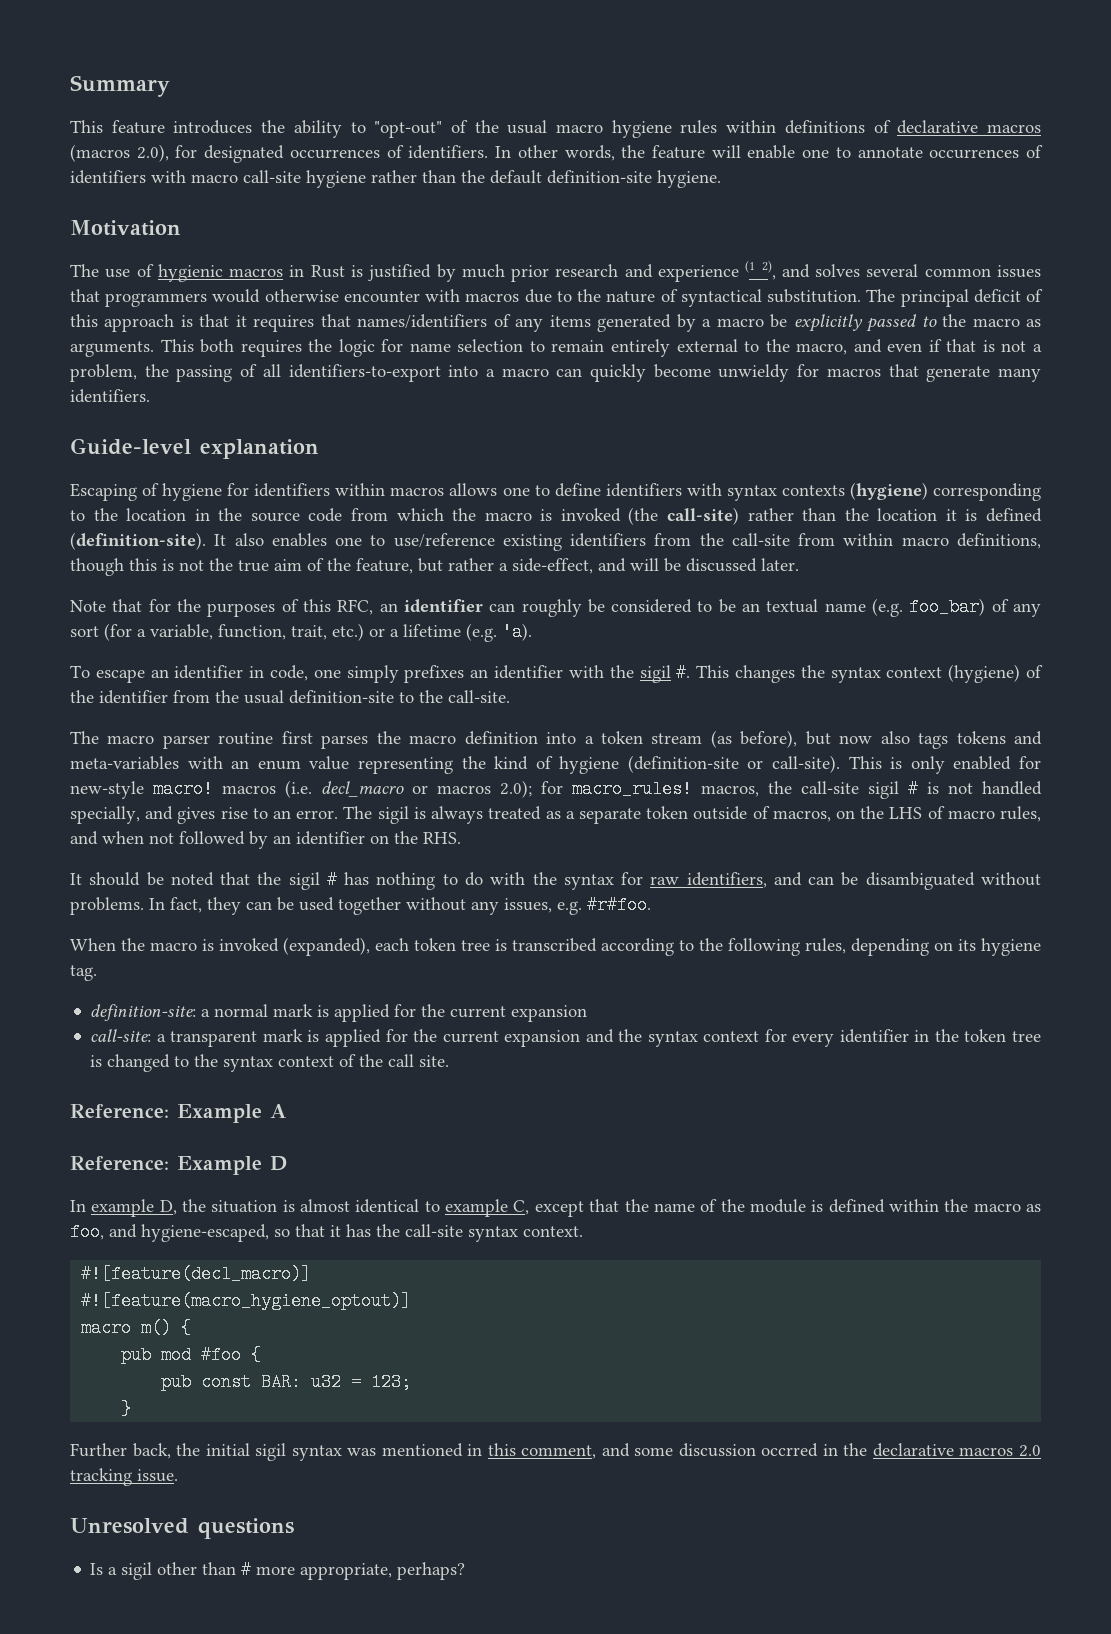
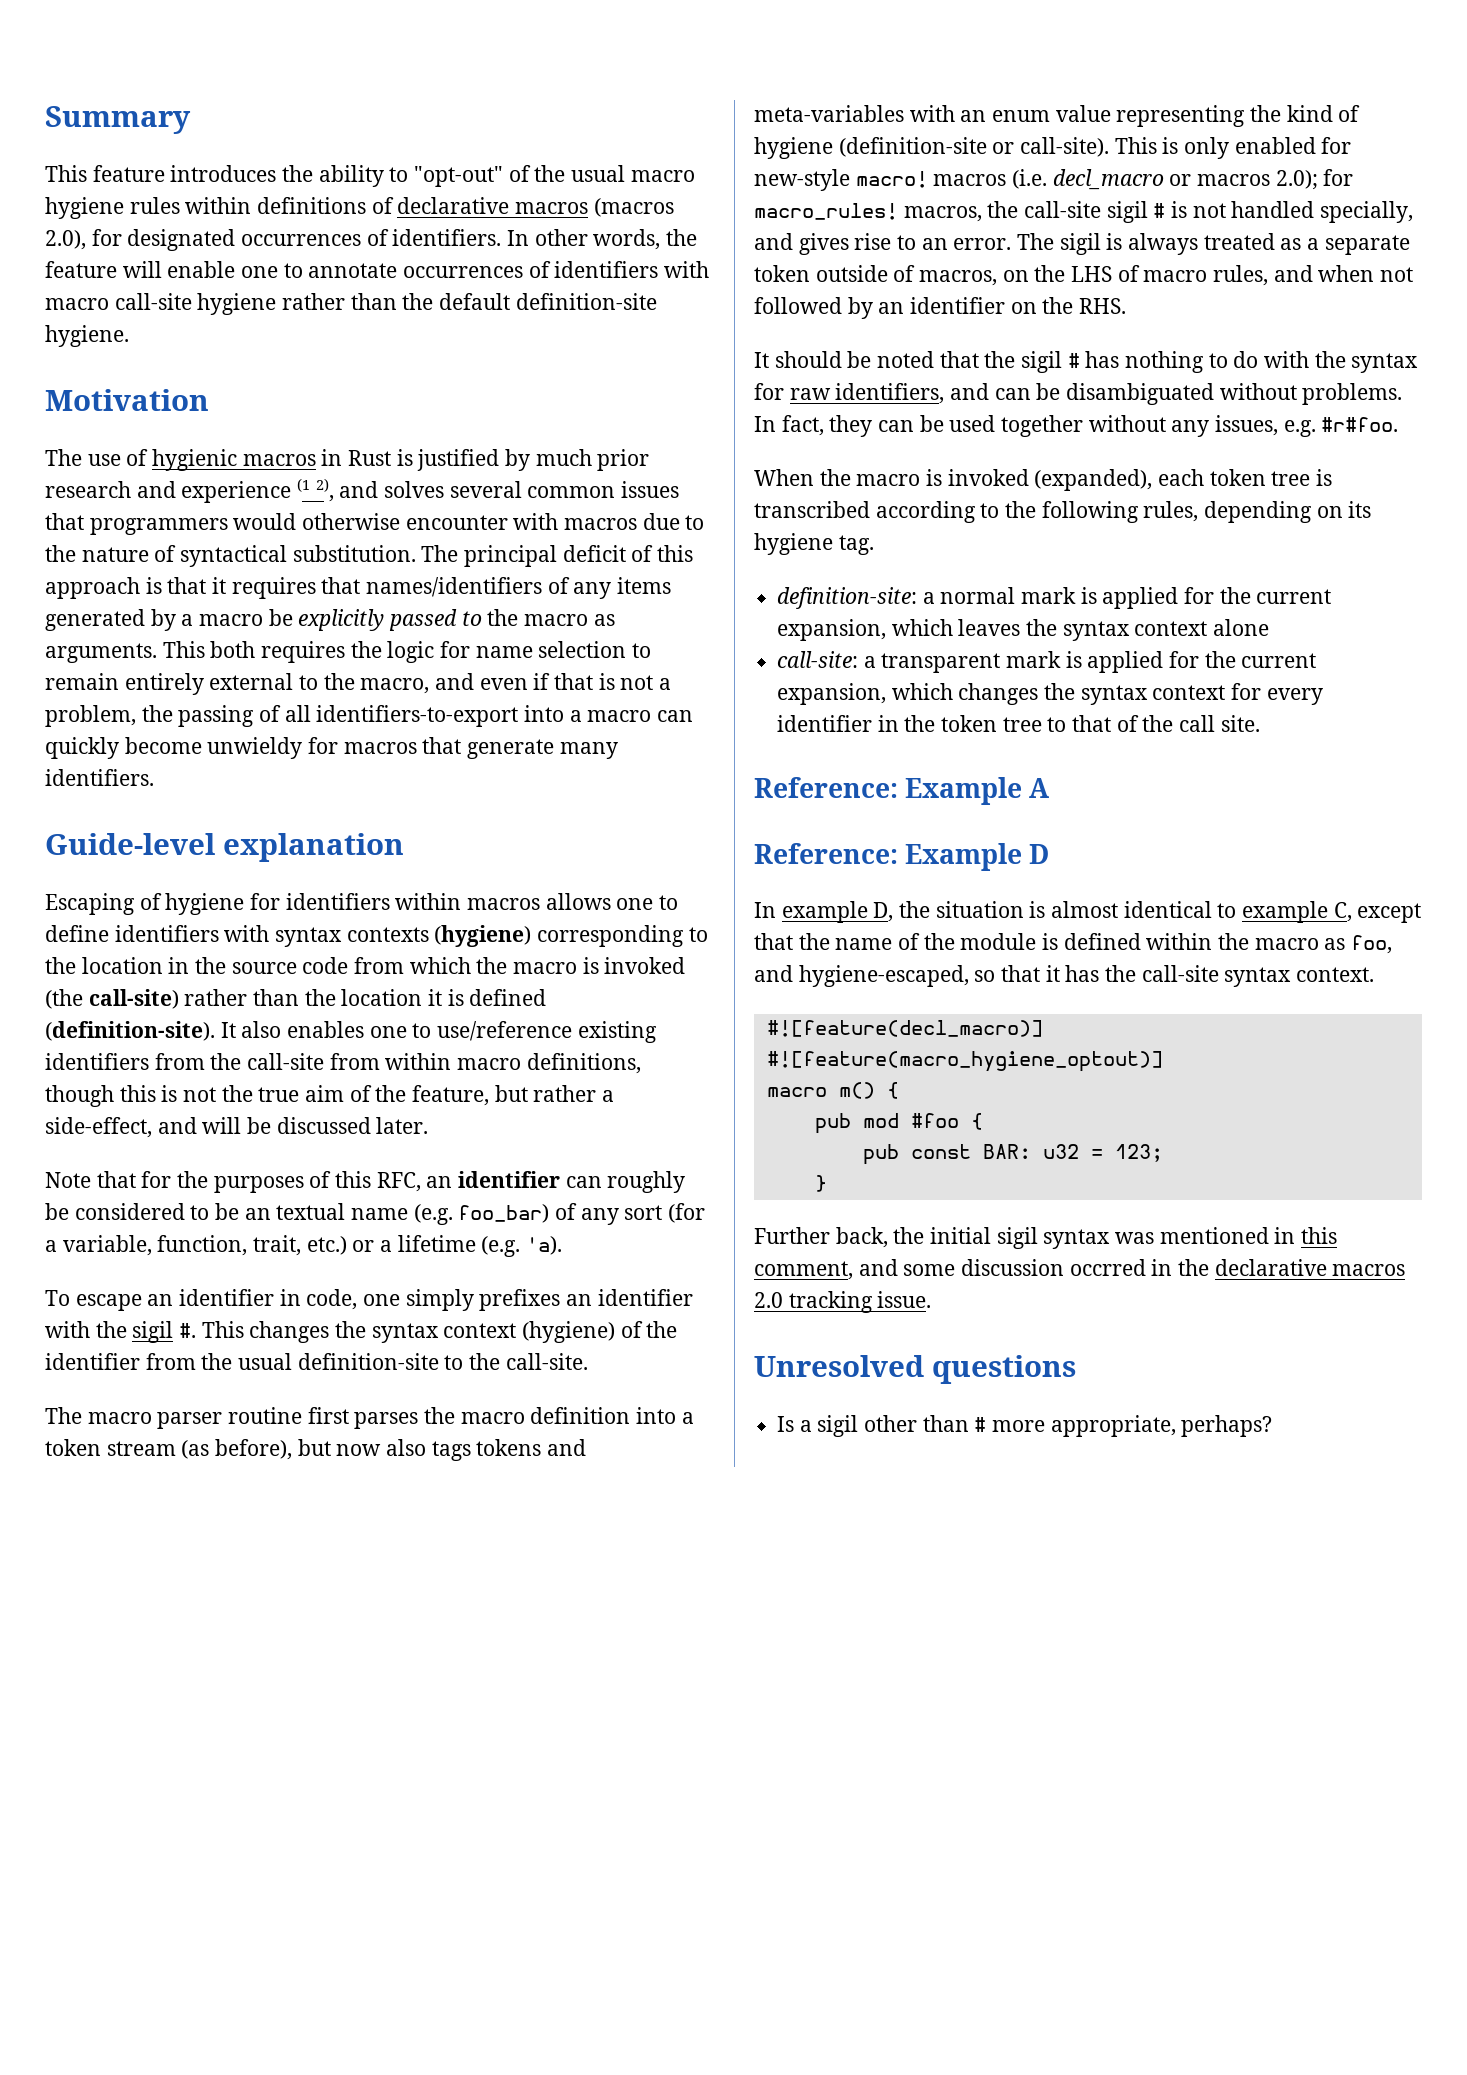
[511,1005,588,1022] expansion -> [777,619,1270,641] expansion, which leaves the syntax context alone
[504,1029,614,1047] expansion and -> [777,683,1039,705] expansion, which changes
[90,1054,335,1072] is changed to the syntax context -> [1047,715,1112,732] to that

